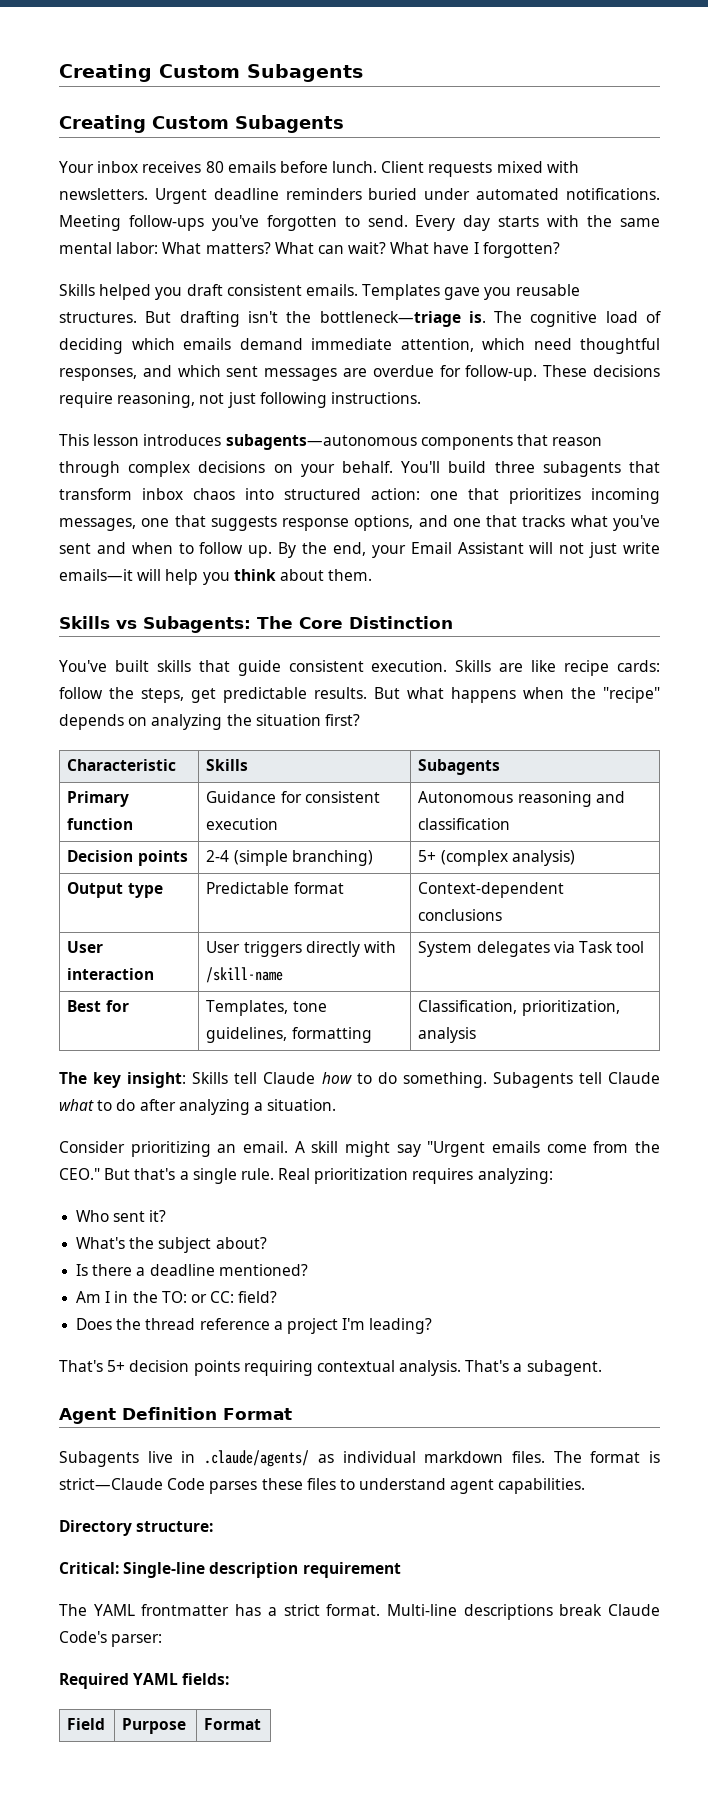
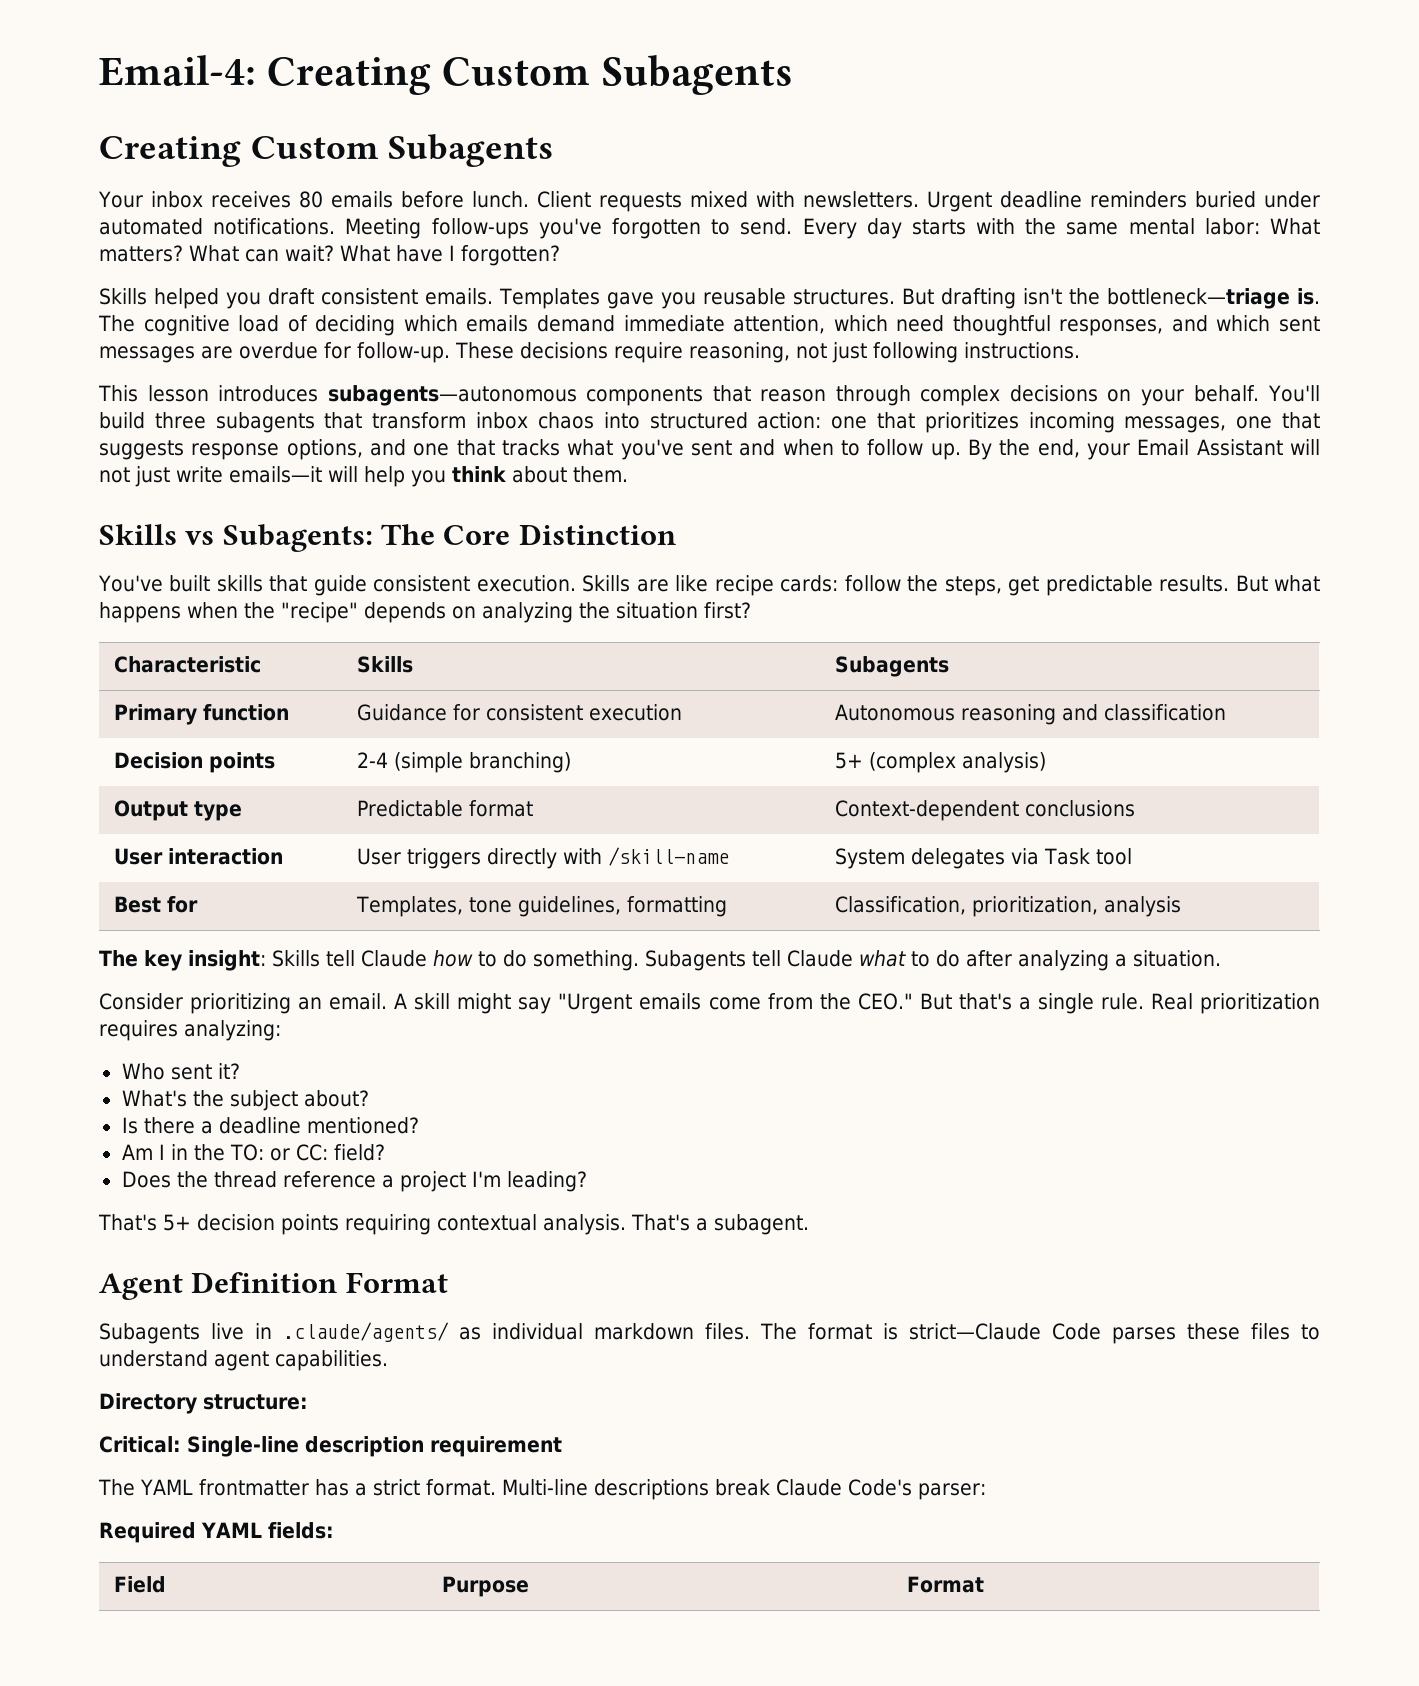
(59, 73) none -> [99,55,256,86] Email-4:

